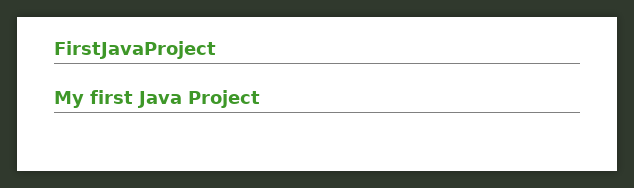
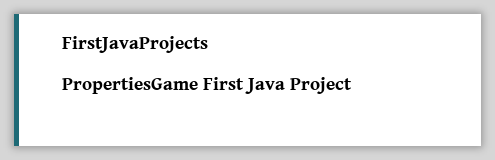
[54,41,216,59] [54,90,133,108] FirstJavaProject // My first -> [62,36,208,53] [62,77,244,94] FirstJavaProjects // PropertiesGame First

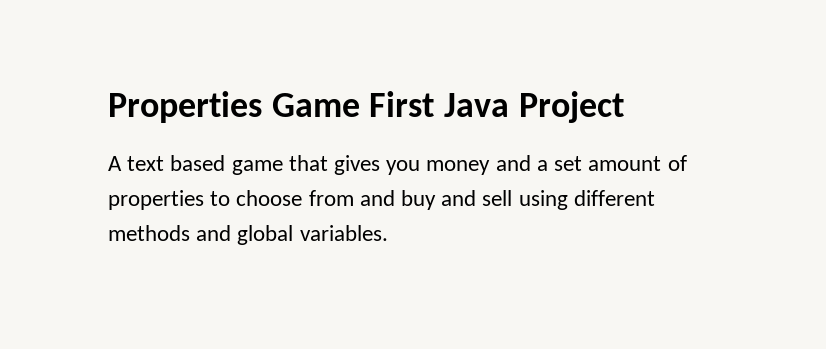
[62,36,208,53] [62,77,198,94] FirstJavaProjects // PropertiesGame -> [108,91,360,123] Properties Game
(352, 85) none -> [108,155,687,175] [108,190,655,210] [108,225,388,245] // A text based game that gives you money and a set amount of properties to choose from and buy and sell using different methods and global variables.

